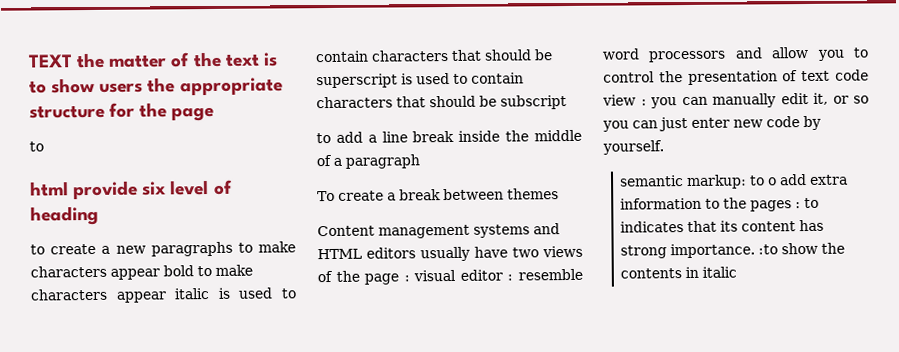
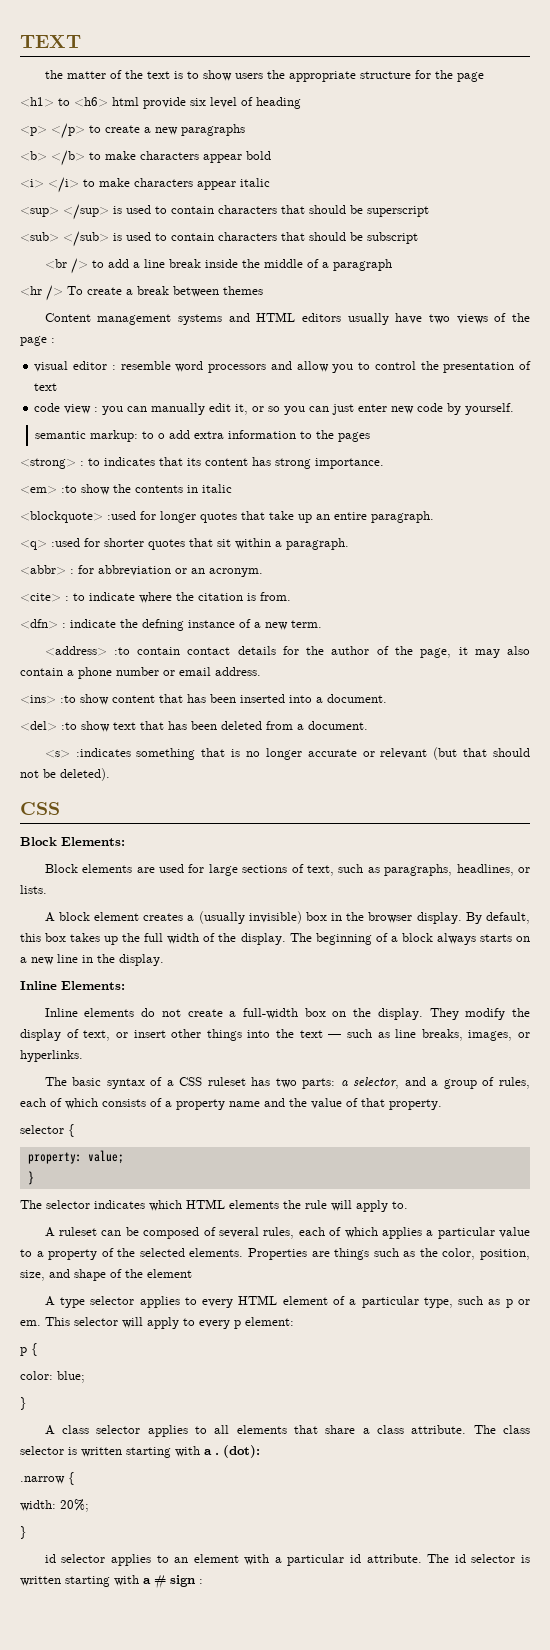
(73, 61) none -> (81, 41) //
[29,141,44,152] to // -> [20,97,108,107] <h1> to <h6>
(99, 215) none -> [20,123,85,139] <p> </p>
(233, 249) none -> [20,150,85,166] // <b> </b>
(194, 271) none -> [20,177,79,193] // <i> </i>
(211, 294) none -> [20,204,109,220] // <sup> </sup>
(398, 81) none -> [20,231,109,247] // <sub> </sub>
(567, 102) none -> [44,258,88,274] <br />
(420, 161) none -> [20,285,63,301] <hr />
(410, 278) none -> (55, 340) //
(831, 76) none -> (58, 387) //
(793, 206) none -> [20,458,76,469] // <strong>
(756, 251) none -> [20,486,57,494] // <em>
(738, 272) none -> [20,511,434,523] [20,538,349,550] [20,565,263,577] [20,592,291,603] [20,619,322,631] [44,646,530,658] [20,667,261,679] [20,694,387,705] [20,721,368,732] [44,747,531,760] [20,768,110,781] [20,802,60,815] [20,837,125,846] [44,864,531,876] [20,885,47,894] [44,911,531,924] [20,933,530,945] [20,954,164,966] [20,981,125,990] [44,1008,531,1020] [20,1029,530,1041] [20,1050,83,1062] [44,1077,530,1089] [20,1098,442,1110] [20,1124,75,1137] [27,1150,124,1164] [27,1171,34,1185] [20,1199,408,1212] [44,1227,530,1239] [20,1248,530,1260] [20,1269,192,1281] [44,1295,530,1308] [20,1317,294,1329] [20,1343,38,1356] [20,1371,85,1383] [20,1397,27,1410] [44,1425,530,1437] [20,1445,260,1458] [20,1472,75,1485] [20,1499,89,1512] [20,1526,27,1539] [44,1554,531,1566] [20,1575,203,1589] // <blockquote> :used for longer quotes that take up an entire paragraph. // <q> :used for shorter quotes that sit within a paragraph. // <abbr> : for abbreviation or an acronym. // <cite> : to indicate where the citation is from. // <dfn> : indicate the defning instance of a new term. // <address> :to contain contact details for the author of the page, it may also contain a phone number or email address. // <ins> :to show content that has been inserted into a document. // <del> :to show text that has been deleted from a document. // <s> :indicates something that is no longer accurate or relevant (but that should not be deleted). // CSS // Block Elements: // Block elements are used for large sections of text, such as paragraphs, headlines, or lists. // A block element creates a (usually invisible) box in the browser display. By default, this box takes up the full width of the display. The beginning of a block always starts on a new line in the display. // Inline Elements: // Inline elements do not create a full-width box on the display. They modify the display of text, or insert other things into the text — such as line breaks, images, or hyperlinks. // The basic syntax of a CSS ruleset has two parts: a selector, and a group of rules, each of which consists of a property name and the value of that property. // selector { // property: value; // } // The selector indicates which HTML elements the rule will apply to. // A ruleset can be composed of several rules, each of which applies a particular value to a property of the selected elements. Properties are things such as the color, position, size, and shape of the element // A type selector applies to every HTML element of a particular type, such as p or em. This selector will apply to every p element: // p { // color: blue; // } // A class selector applies to all elements that share a class attribute. The class selector is written starting with a . (dot): // .narrow { // width: 20%; // } // id selector applies to an element with a particular id attribute. The id selector is written starting with a # sign :

